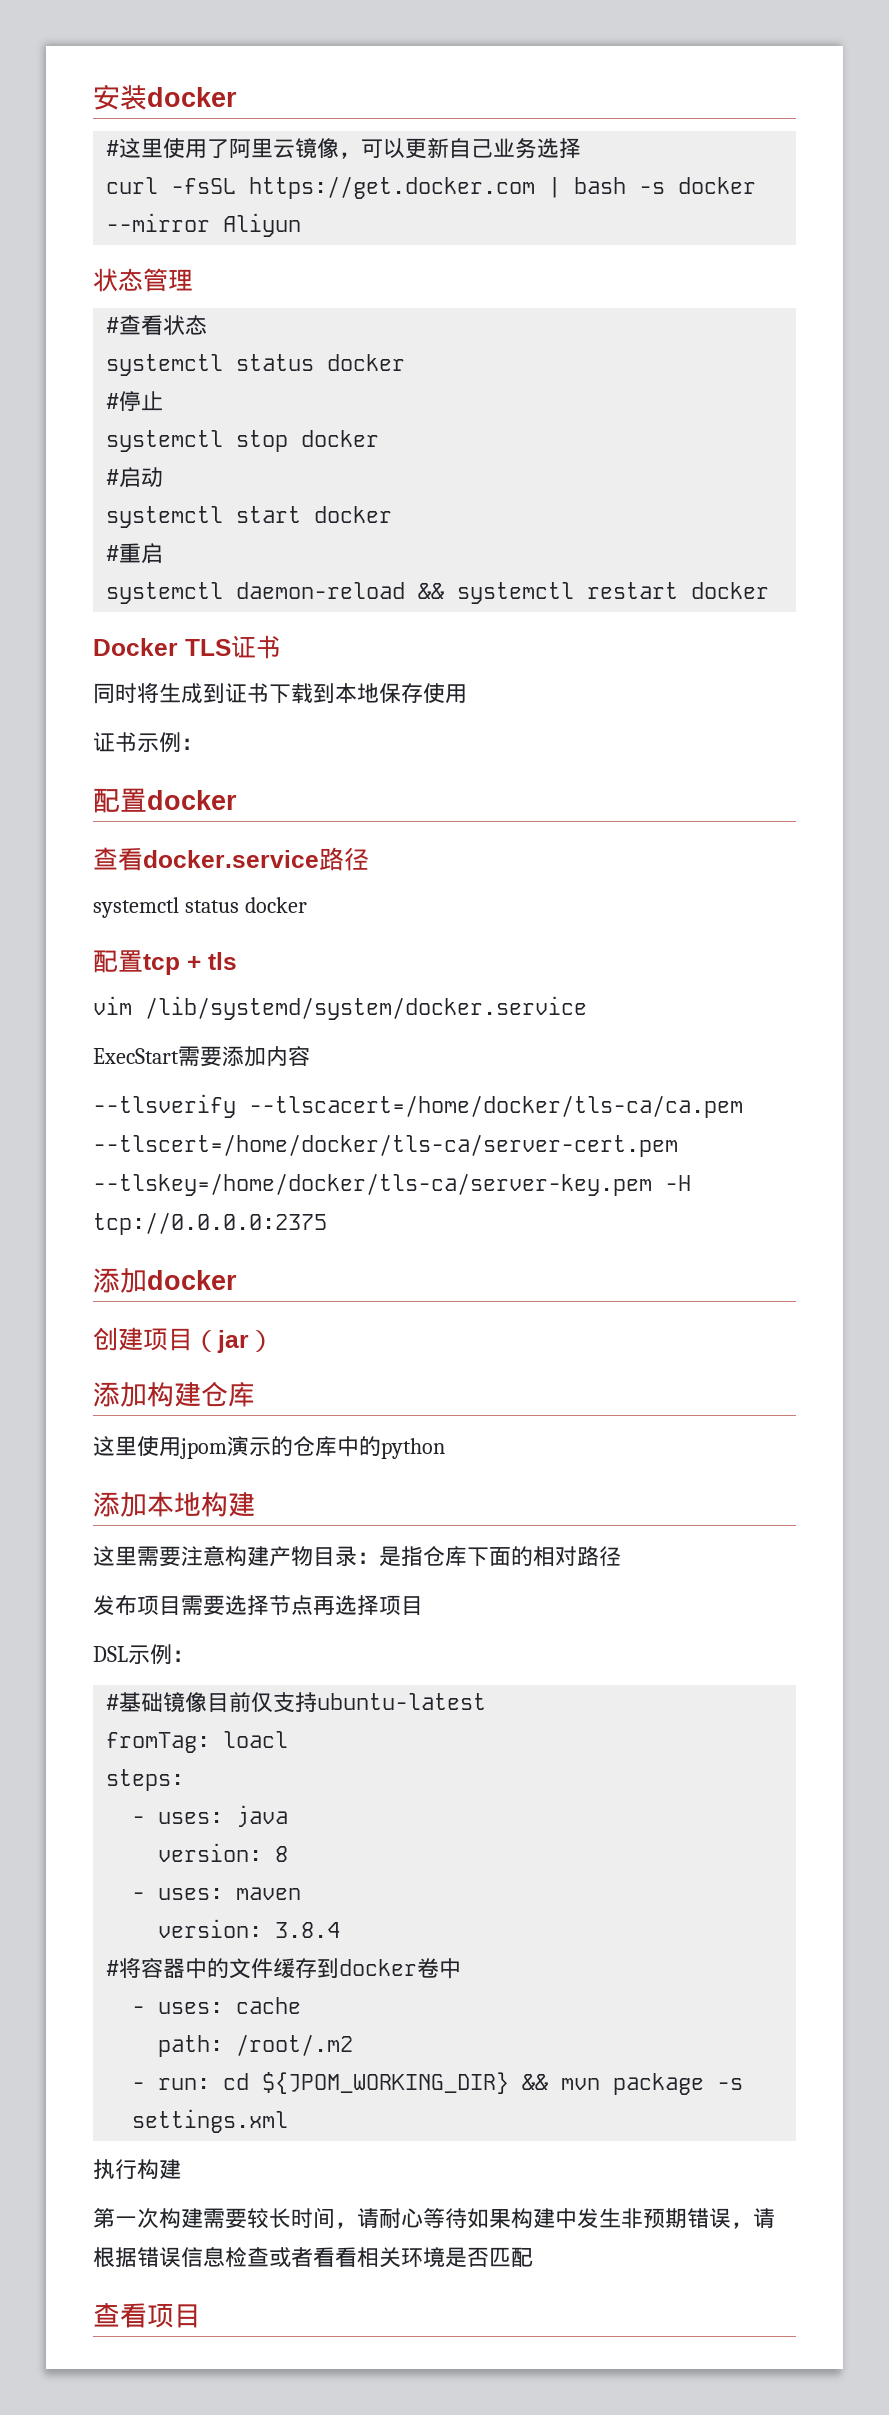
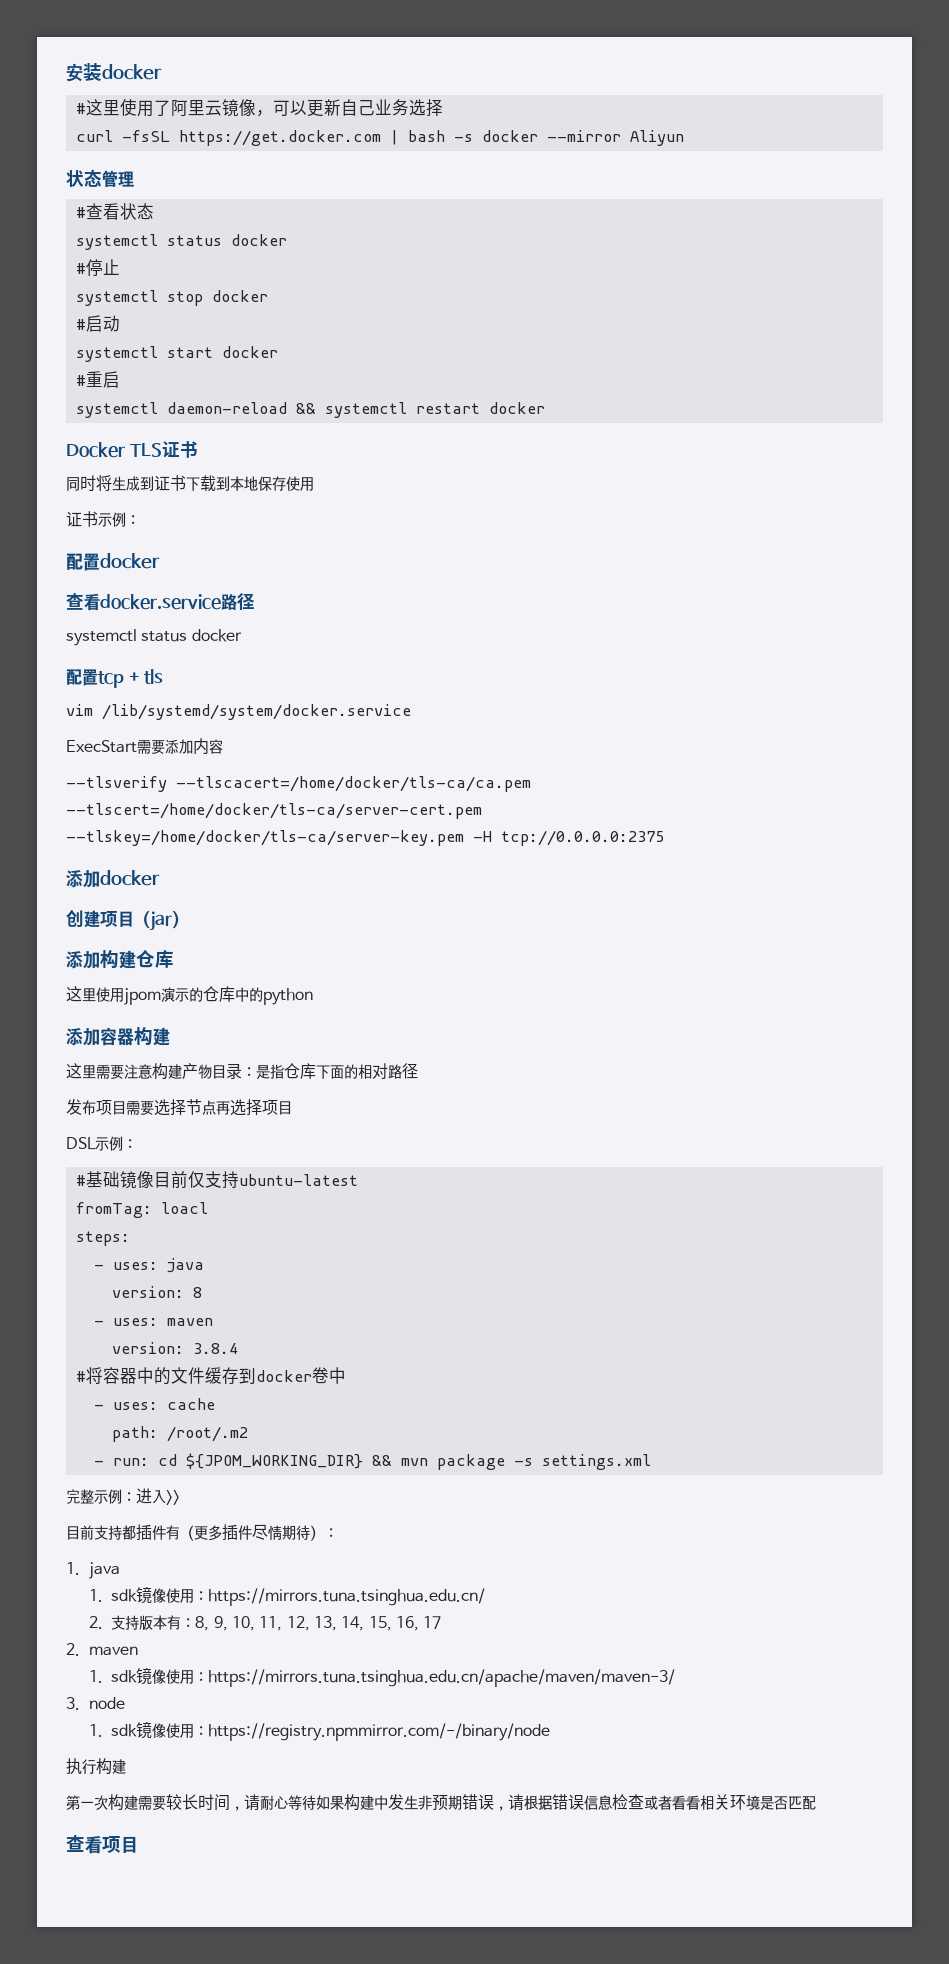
[147,1492,201,1517] 本地 -> [100,1027,134,1046] 容器
(289, 2121) none -> [66,1488,180,1505] [66,1524,338,1541] [66,1562,120,1579] [88,1586,486,1606] [88,1615,442,1631] [66,1643,138,1656] [88,1667,676,1687] [66,1697,125,1710] [88,1721,551,1741] // 完整示例：进入>> // 目前支持都插件有（更多插件尽情期待）： // 1. java // 1. sdk镜像使用：https://mirrors.tuna.tsinghua.edu.cn/ // 2.支持版本有：8, 9, 10, 11, 12, 13, 14, 15, 16, 17 // 2. maven // 1. sdk镜像使用：https://mirrors.tuna.tsinghua.edu.cn/apache/maven/maven-3/ // 3. node // 1. sdk镜像使用：https://registry.npmmirror.com/-/binary/node

